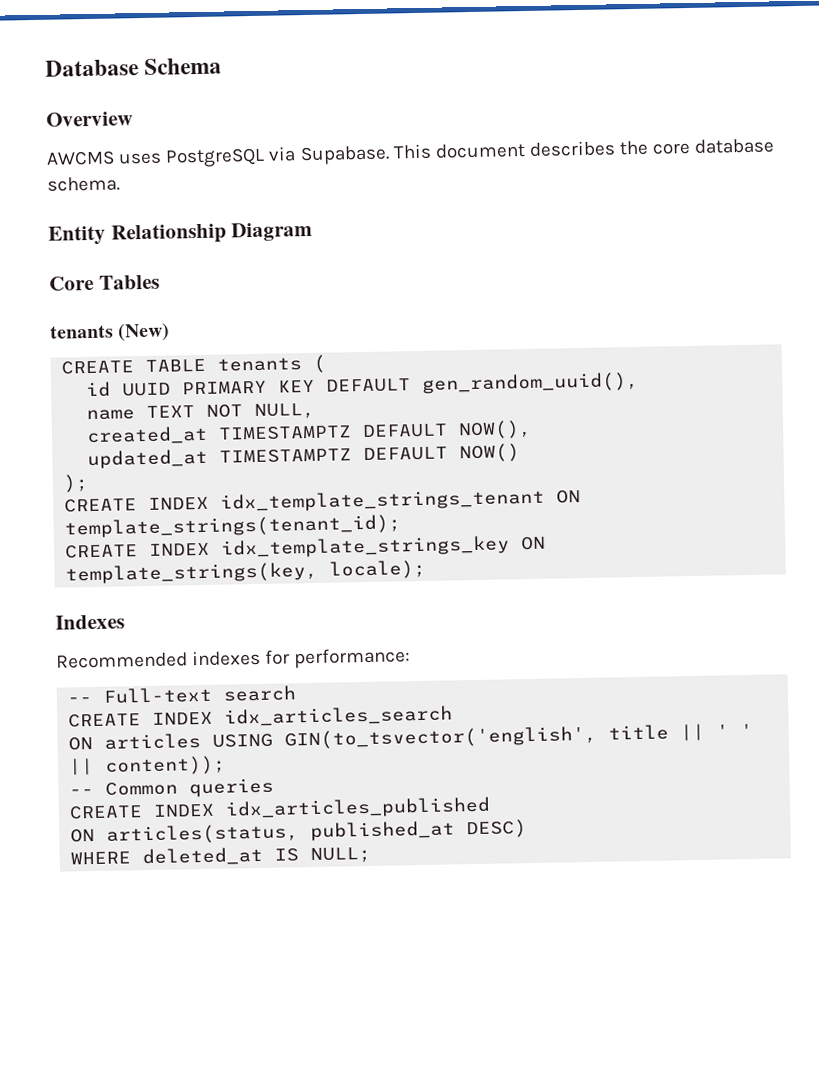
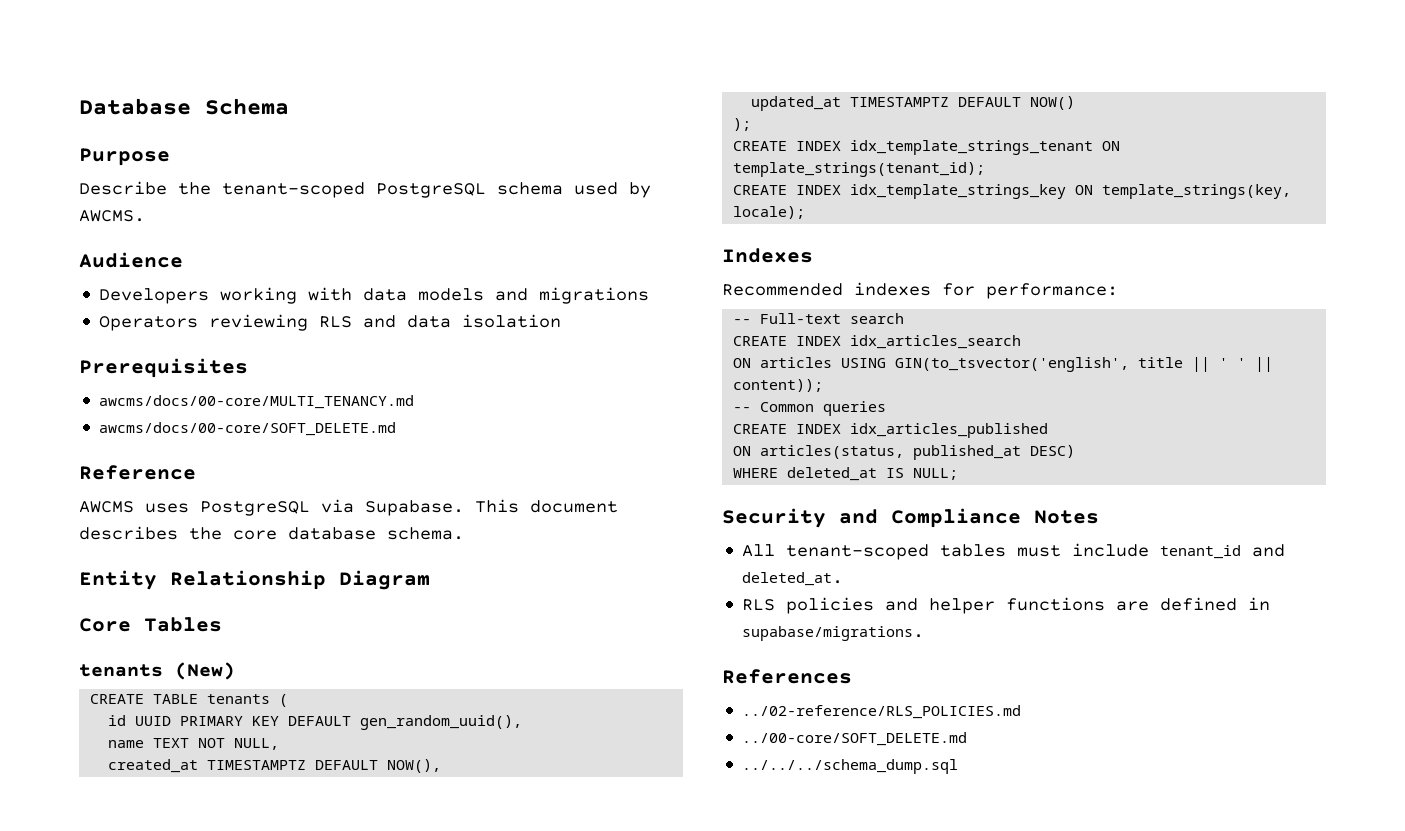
[46,111,133,127] Overview -> [79,148,170,166] [79,181,651,198] [79,210,145,222] [79,252,183,268] [99,287,650,304] [99,314,562,331] [79,358,248,378] [99,395,415,409] [99,422,397,436] [79,465,196,480] Purpose // Describe the tenant-scoped PostgreSQL schema used by AWCMS. // Audience // Developers working with data models and migrations // Operators reviewing RLS and data isolation // Prerequisites // awcms/docs/00-core/MULTI_TENANCY.md // awcms/docs/00-core/SOFT_DELETE.md // Reference
(372, 855) none -> [722,508,1099,528] [742,543,1286,560] [742,572,844,586] [742,597,1271,614] [742,626,925,641] [722,669,852,684] [742,705,1022,719] [742,732,968,746] [742,759,959,774] // Security and Compliance Notes // All tenant-scoped tables must include tenant_id and deleted_at. // RLS policies and helper functions are defined in supabase/migrations. // References // ../02-reference/RLS_POLICIES.md // ../00-core/SOFT_DELETE.md // ../../../schema_dump.sql

